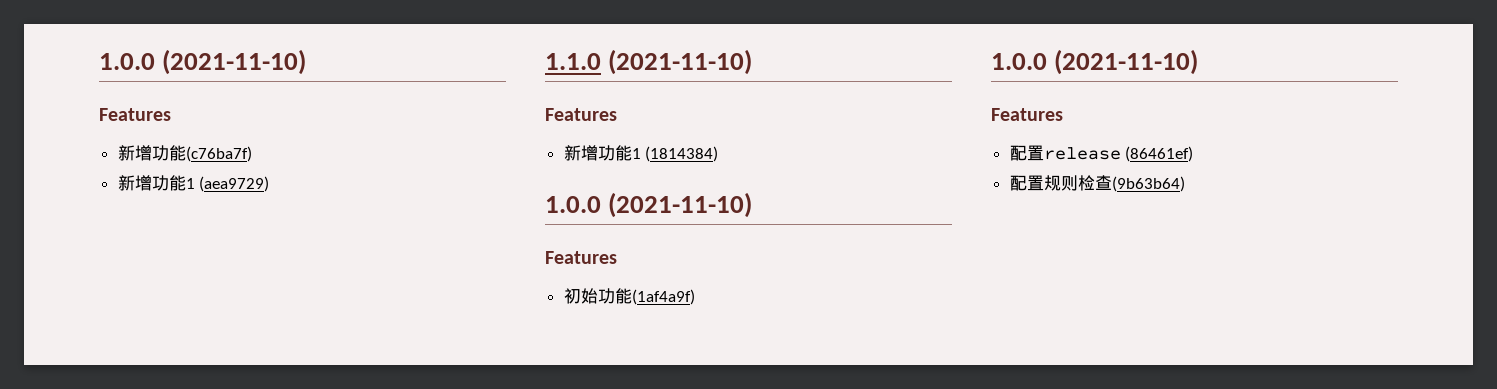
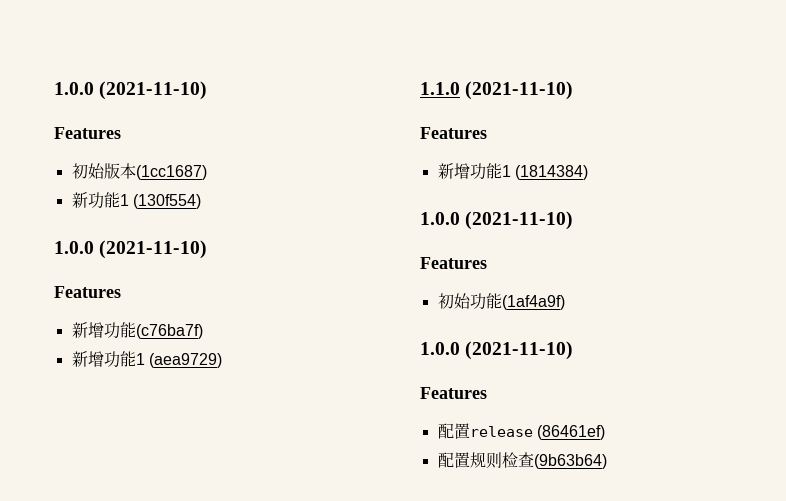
[99,49,307,75] [99,108,171,121] 1.0.0 (2021-11-10) // Features -> [54,81,208,100] [54,127,121,139] [71,163,207,180] [71,192,201,209] [54,240,208,259] [54,286,121,298] 1.0.0 (2021-11-10) // Features // 初始版本(1cc1687) // 新功能1 (130f554) // 1.0.0 (2021-11-10) // Features

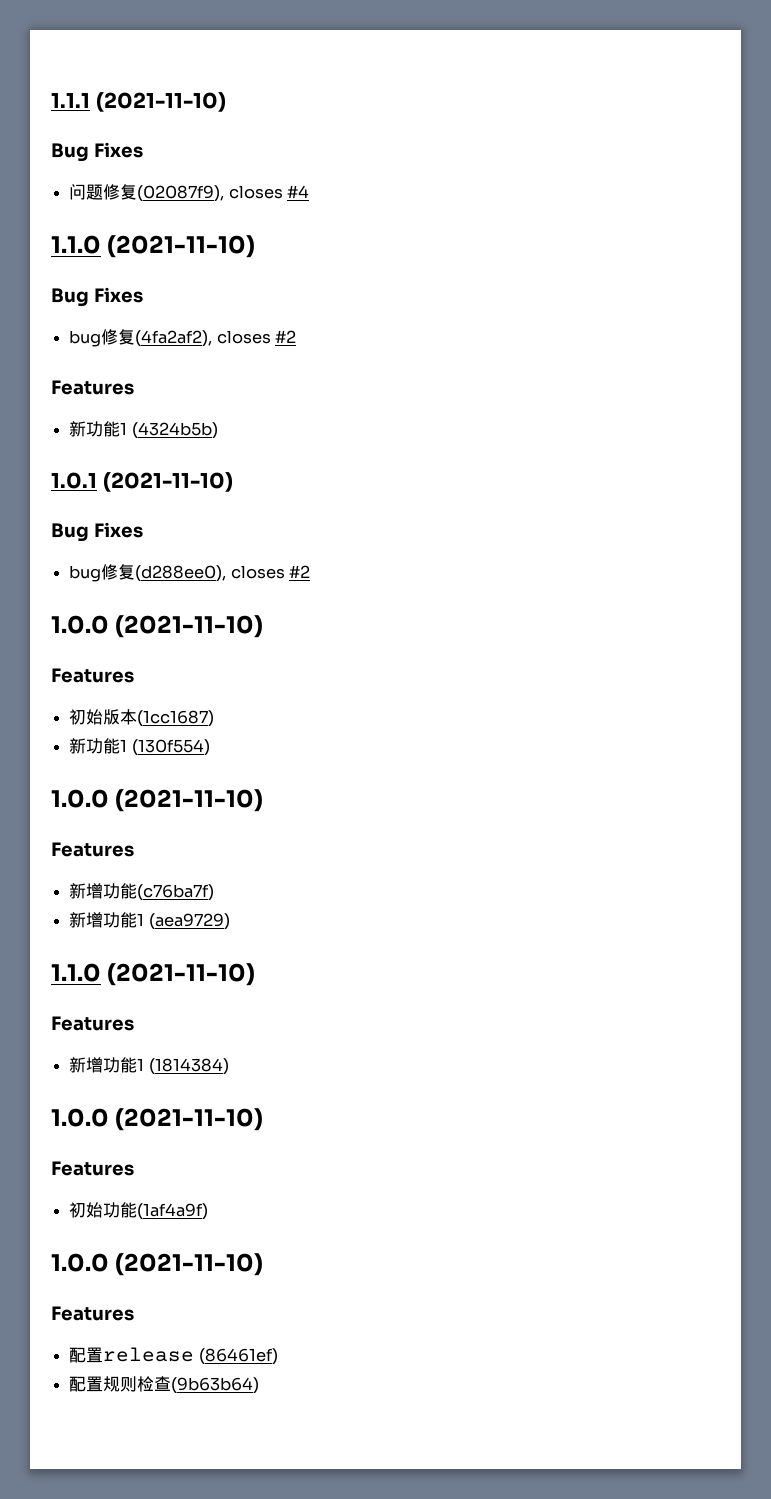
(54, 88) none -> [51,92,226,112] [51,142,143,162] [69,184,310,202] [51,235,256,258] [51,287,143,307] [69,329,297,347] [51,380,134,395] [69,421,218,439] [51,472,233,492] [51,522,143,542] [69,564,311,582] 1.1.1 (2021-11-10) // Bug Fixes // 问题修复(02087f9), closes #4 // 1.1.0 (2021-11-10) // Bug Fixes // bug修复(4fa2af2), closes #2 // Features // 新功能1 (4324b5b) // 1.0.1 (2021-11-10) // Bug Fixes // bug修复(d288ee0), closes #2 //

